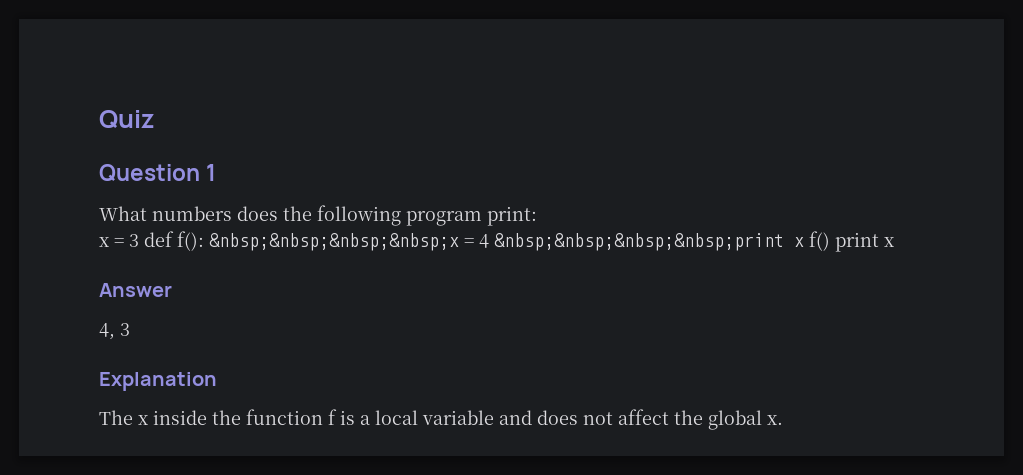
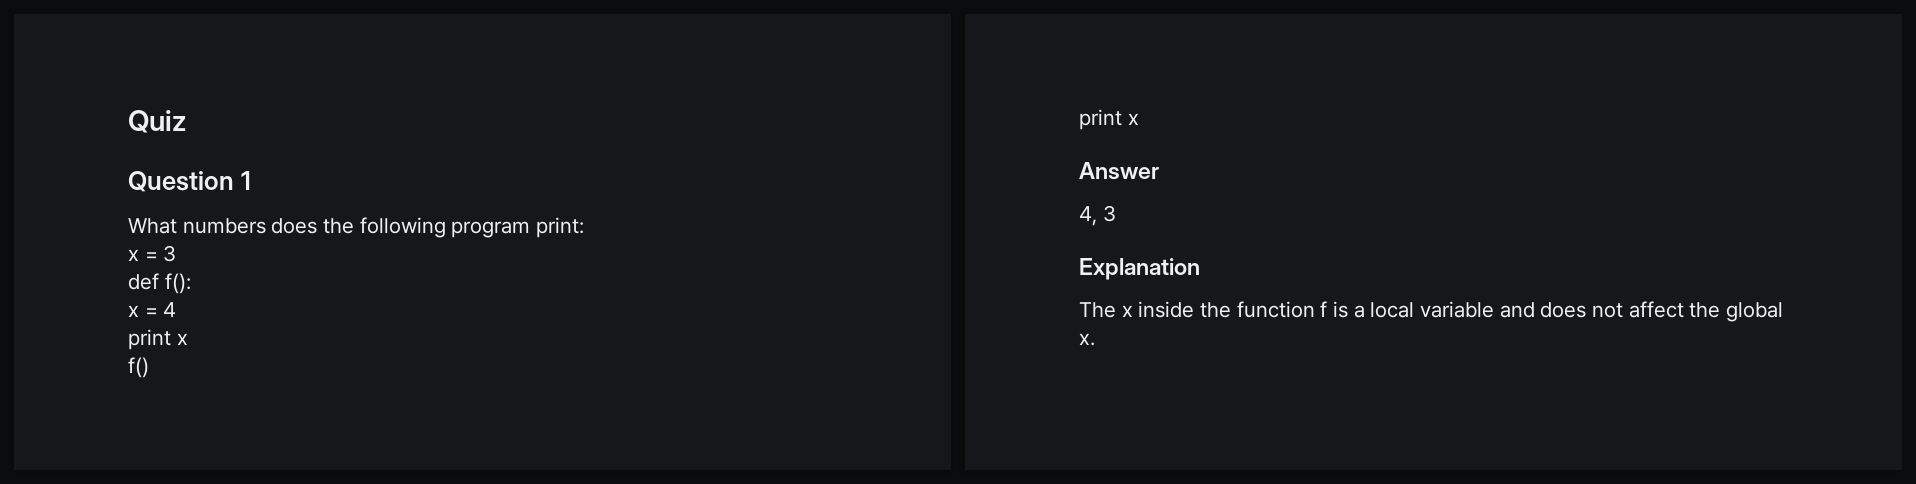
(139, 240) none -> (177, 253) //
[209,233,459,251] &nbsp;&nbsp;&nbsp;&nbsp;x -> [128,305,139,317] // x
[494,233,804,251] &nbsp;&nbsp;&nbsp;&nbsp;print x -> [128,329,188,350] // print x //
(830, 241) none -> (149, 367) //

